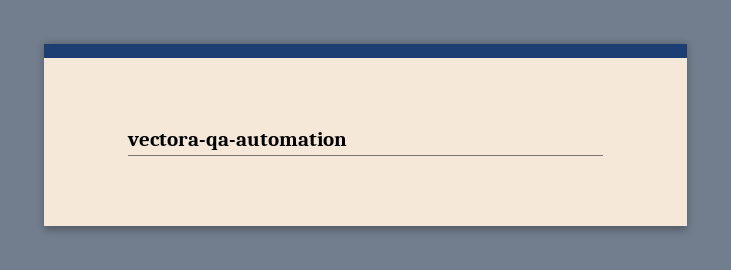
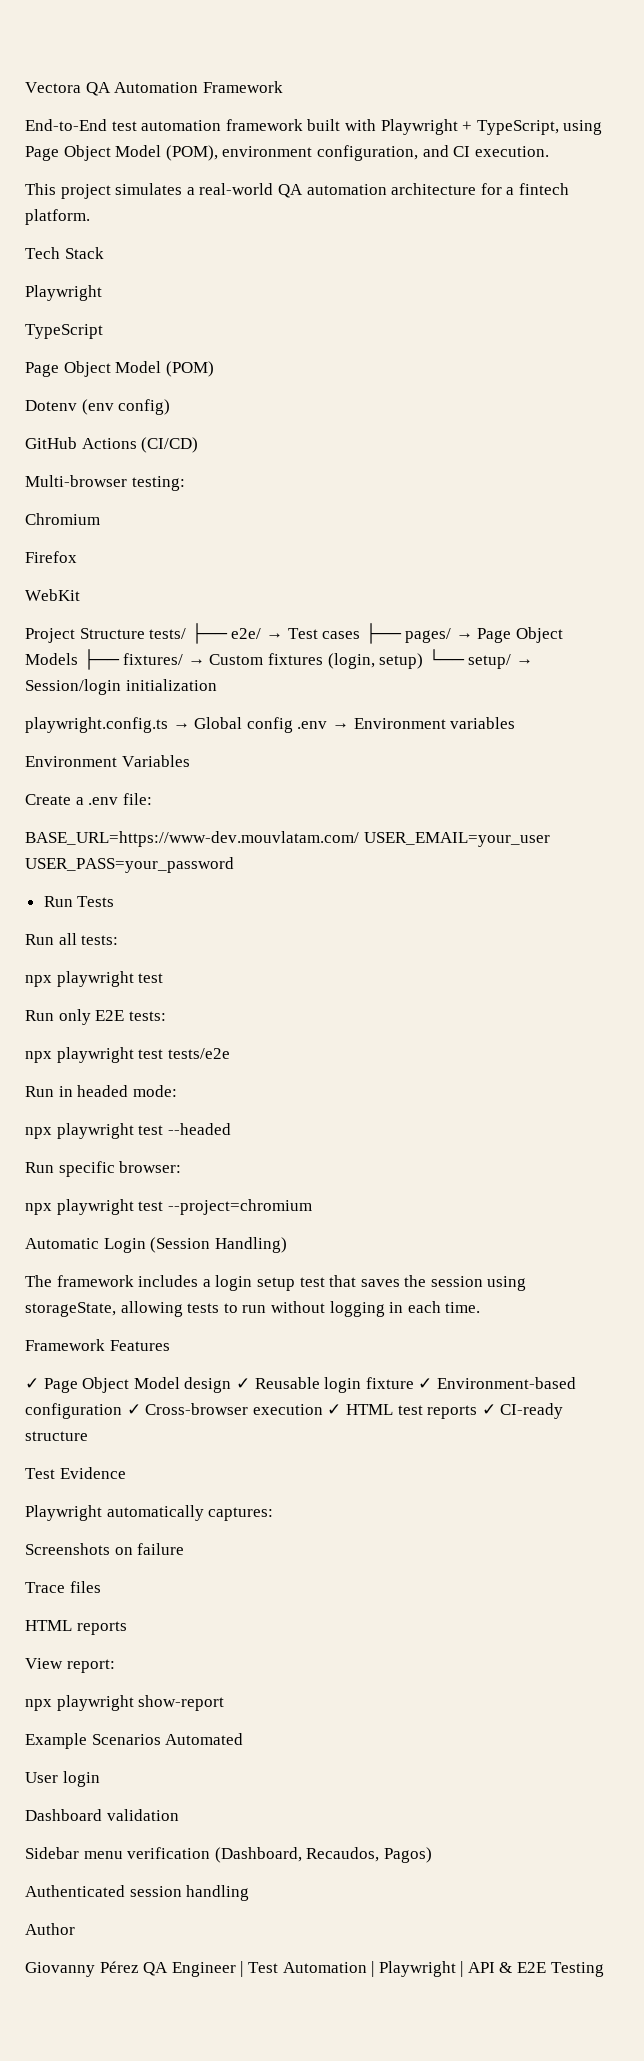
[127,132,347,150] vectora-qa-automation -> [25,81,283,96] [25,119,603,135] [25,145,549,161] [25,183,569,199] [25,209,90,225] [25,247,104,259] [25,285,102,301] [25,324,103,339] [25,361,214,377] [25,399,171,415] [25,437,199,453] [25,475,185,491] [25,513,100,525] [25,551,77,563] [25,589,80,601] [25,623,564,644] [25,649,533,670] [25,679,217,695] [25,717,516,733] [25,755,190,767] [25,793,152,805] [25,831,550,847] [25,857,234,873] [43,896,115,907] [25,933,119,945] [25,971,164,987] [25,1009,166,1025] [25,1047,230,1063] [25,1085,177,1097] [25,1123,231,1139] [25,1161,182,1177] [25,1199,312,1215] [25,1237,287,1253] [25,1275,527,1291] [25,1301,481,1317] [25,1339,170,1351] [25,1377,576,1393] [25,1403,564,1419] [25,1431,88,1441] [25,1467,126,1479] [25,1505,274,1521] [25,1543,185,1555] [25,1581,101,1593] [25,1620,127,1635] [25,1658,115,1673] [25,1695,225,1711] [25,1733,244,1749] [25,1771,100,1787] [25,1809,179,1821] [25,1847,432,1863] [25,1885,250,1901] [25,1923,75,1935] [25,1961,604,1977] Vectora QA Automation Framework // End-to-End test automation framework built with Playwright + TypeScript, using Page Object Model (POM), environment configuration, and CI execution. // This project simulates a real-world QA automation architecture for a fintech platform. // Tech Stack // Playwright // TypeScript // Page Object Model (POM) // Dotenv (env config) // GitHub Actions (CI/CD) // Multi-browser testing: // Chromium // Firefox // WebKit // Project Structure tests/ ├── e2e/ → Test cases ├── pages/ → Page Object Models ├── fixtures/ → Custom fixtures (login, setup) └── setup/ → Session/login initialization // playwright.config.ts → Global config .env → Environment variables // Environment Variables // Create a .env file: // BASE_URL=https://www-dev.mouvlatam.com/ USER_EMAIL=your_user USER_PASS=your_password // Run Tests // Run all tests: // npx playwright test // Run only E2E tests: // npx playwright test tests/e2e // Run in headed mode: // npx playwright test --headed // Run specific browser: // npx playwright test --project=chromium // Automatic Login (Session Handling) // The framework includes a login setup test that saves the session using storageState, allowing tests to run without logging in each time. // Framework Features // ✓ Page Object Model design ✓ Reusable login fixture ✓ Environment-based configuration ✓ Cross-browser execution ✓ HTML test reports ✓ CI-ready structure // Test Evidence // Playwright automatically captures: // Screenshots on failure // Trace files // HTML reports // View report: // npx playwright show-report // Example Scenarios Automated // User login // Dashboard validation // Sidebar menu verification (Dashboard, Recaudos, Pagos) // Authenticated session handling // Author // Giovanny Pérez QA Engineer | Test Automation | Playwright | API & E2E Testing

